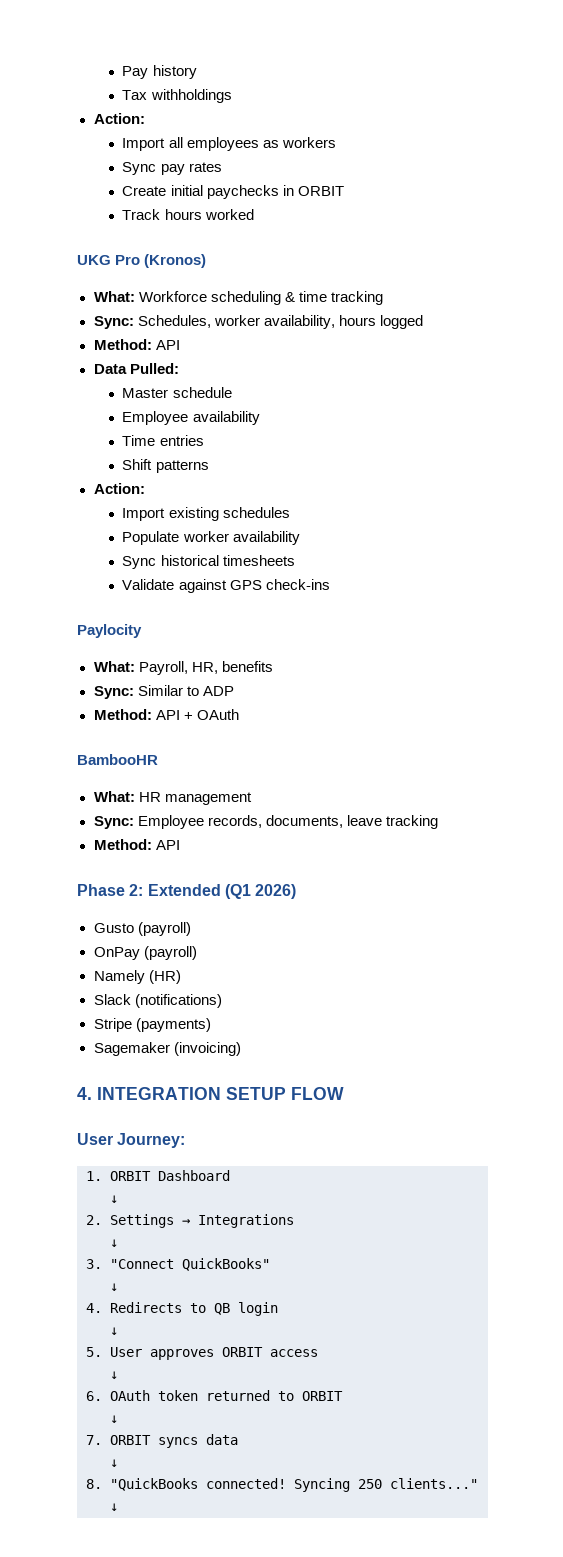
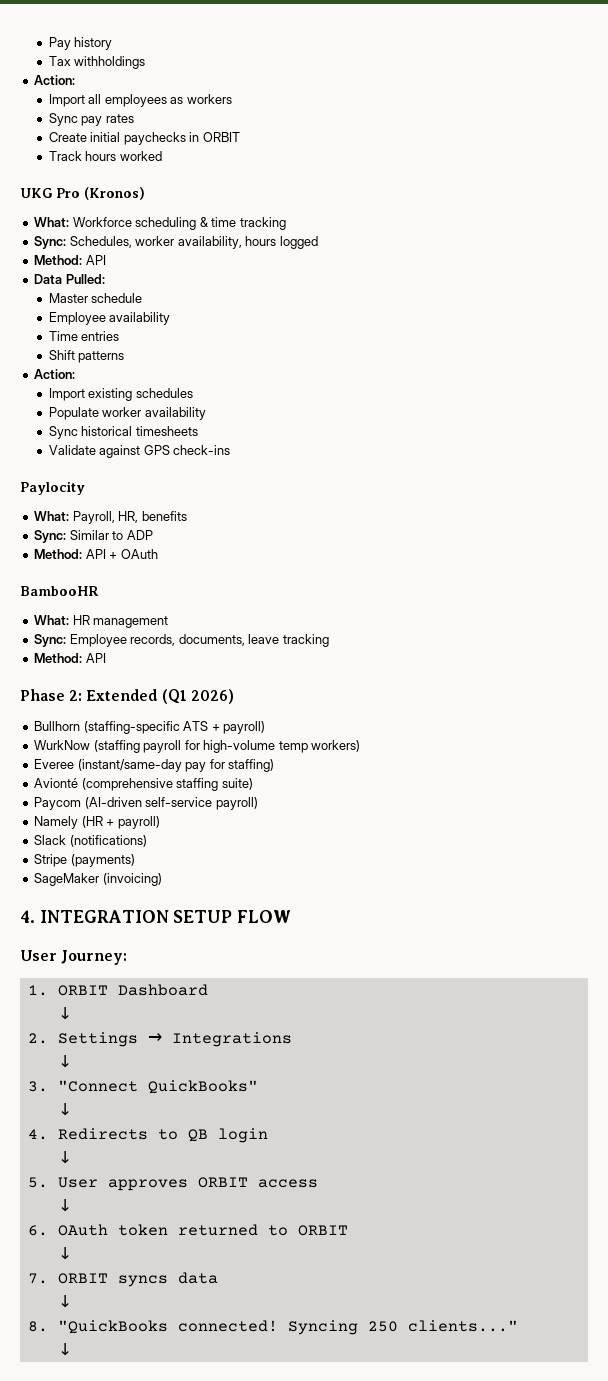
[93,922,191,936] [93,946,197,960] [93,970,181,984] Gusto (payroll) // OnPay (payroll) // Namely (HR) -> [34,721,266,734] [34,740,361,753] [34,759,275,772] [34,778,253,791] [34,797,258,810] [34,816,160,829] Bullhorn (staffing-specific ATS + payroll) // WurkNow (staffing payroll for high-volume temp workers) // Everee (instant/same-day pay for staffing) // Avionté (comprehensive staffing suite) // Paycom (AI-driven self-service payroll) // Namely (HR + payroll)
[93,1042,170,1056] Sagemaker -> [34,873,100,886] SageMaker

